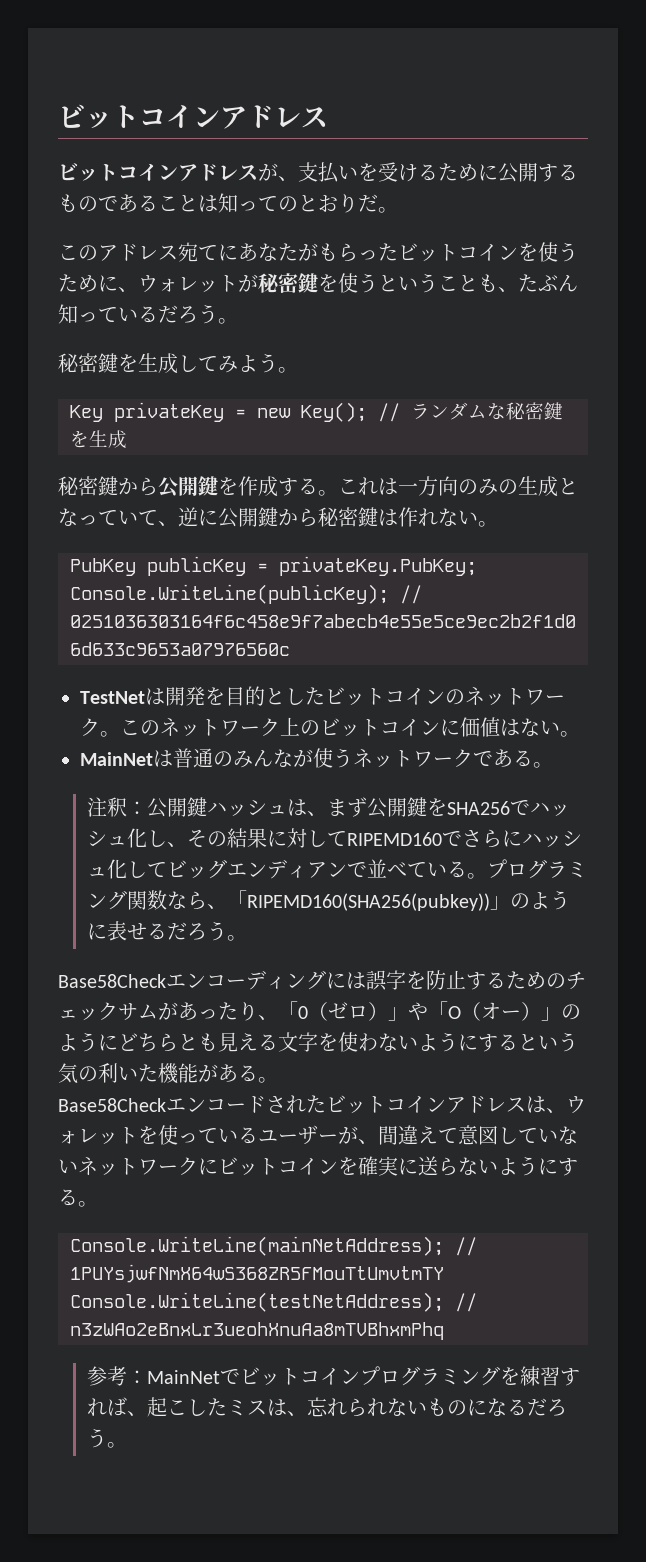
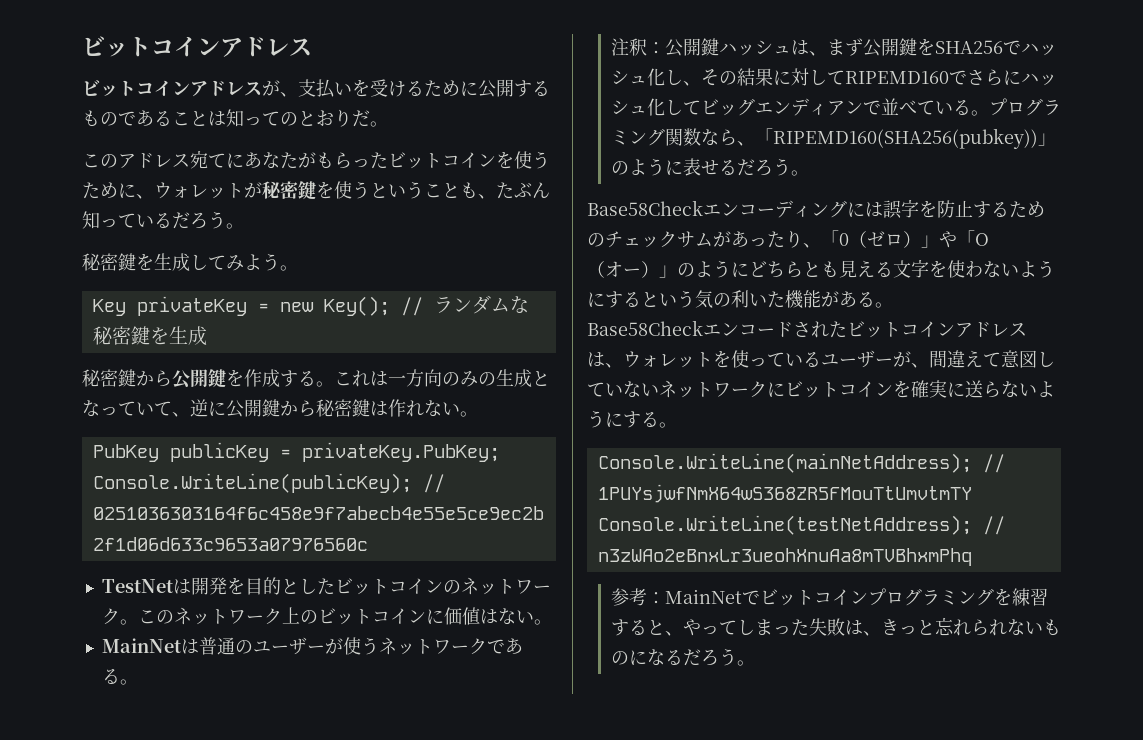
[233,749,293,768] みんな -> [252,637,325,655] ユーザー
[86,1397,307,1417] れば、起こしたミスは、 -> [628,618,935,636] ると、やってしまった失敗は、きっと

